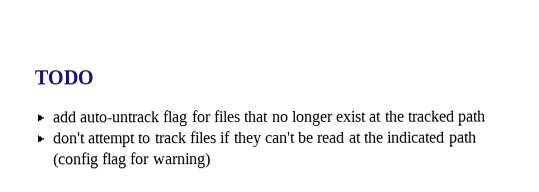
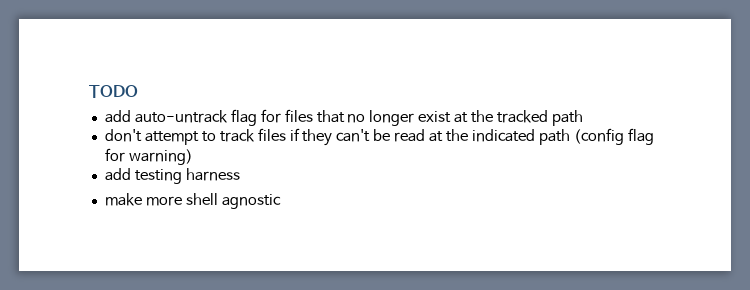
(211, 160) none -> [104,168,240,184] [104,193,281,209] // add testing harness // make more shell agnostic

